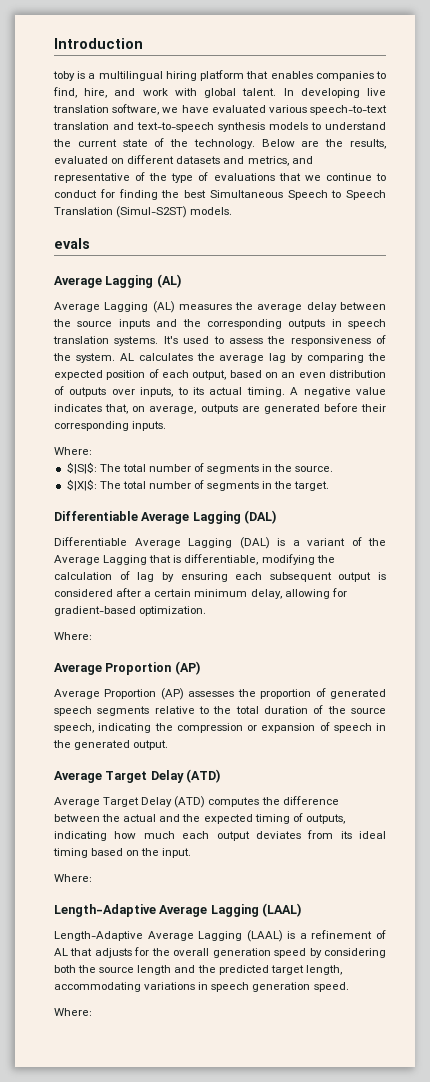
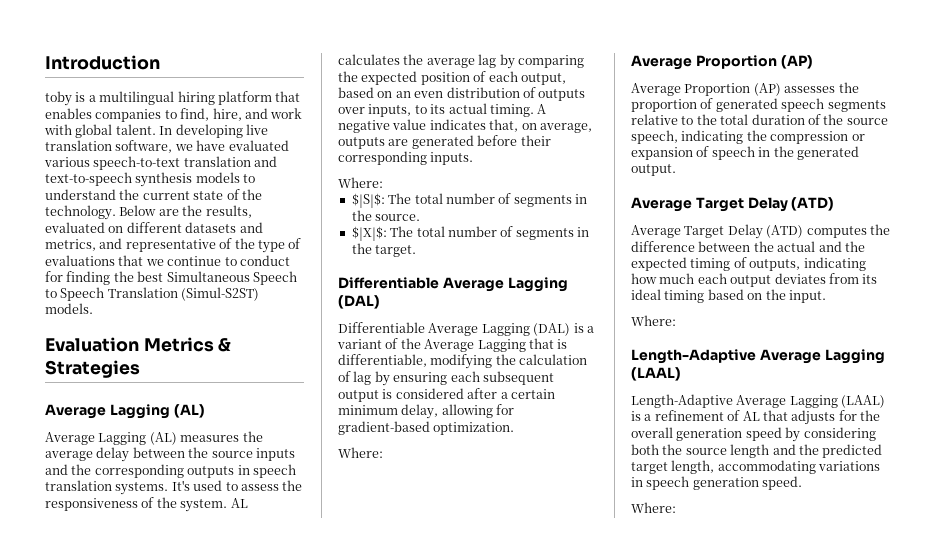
[54,238,90,249] evals -> [45,337,232,352] [45,360,140,378] Evaluation Metrics & Strategies

